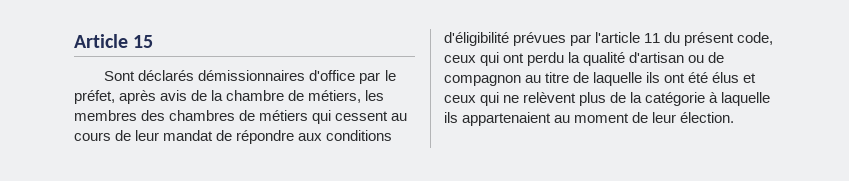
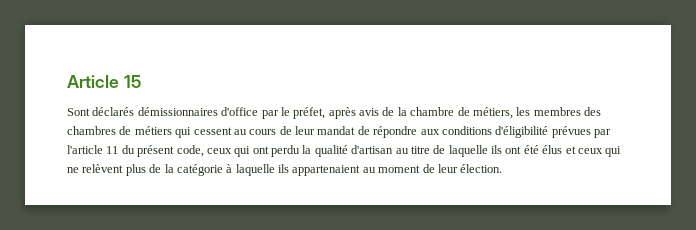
[688,52,725,63] [444,75,521,86] ou de compagnon -> (394, 149) none

